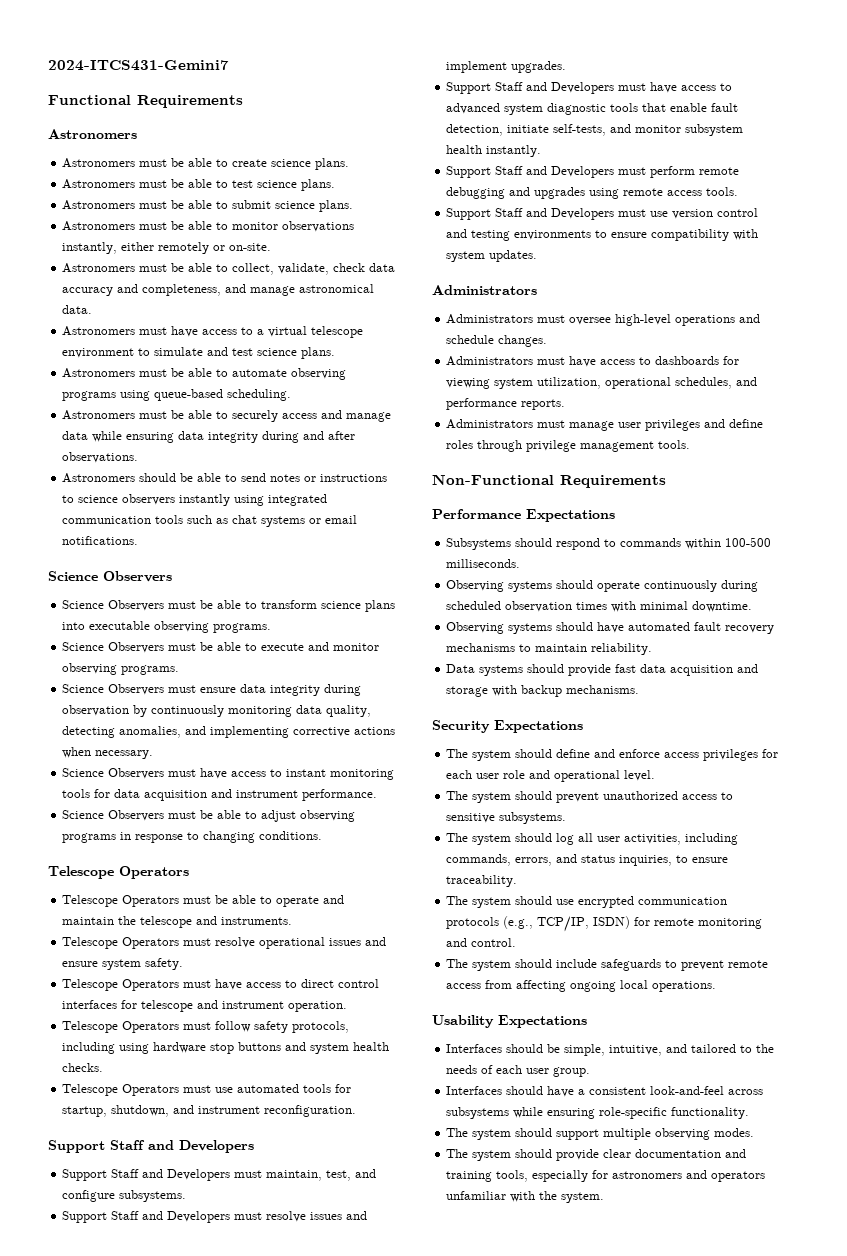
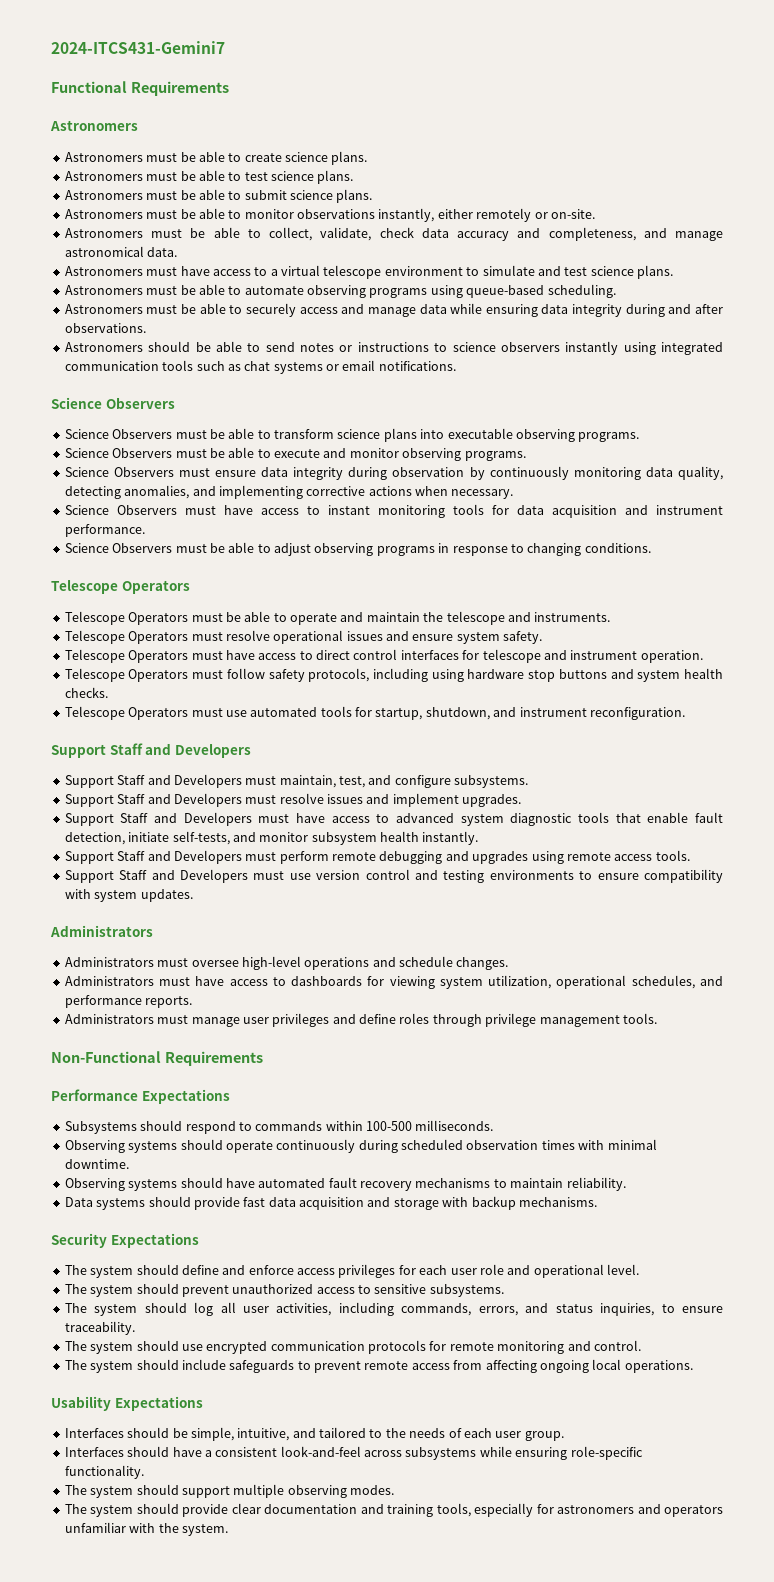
[503,916,631,932] (e.g., TCP/IP, ISDN) -> (426, 1347) none

